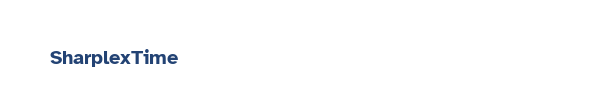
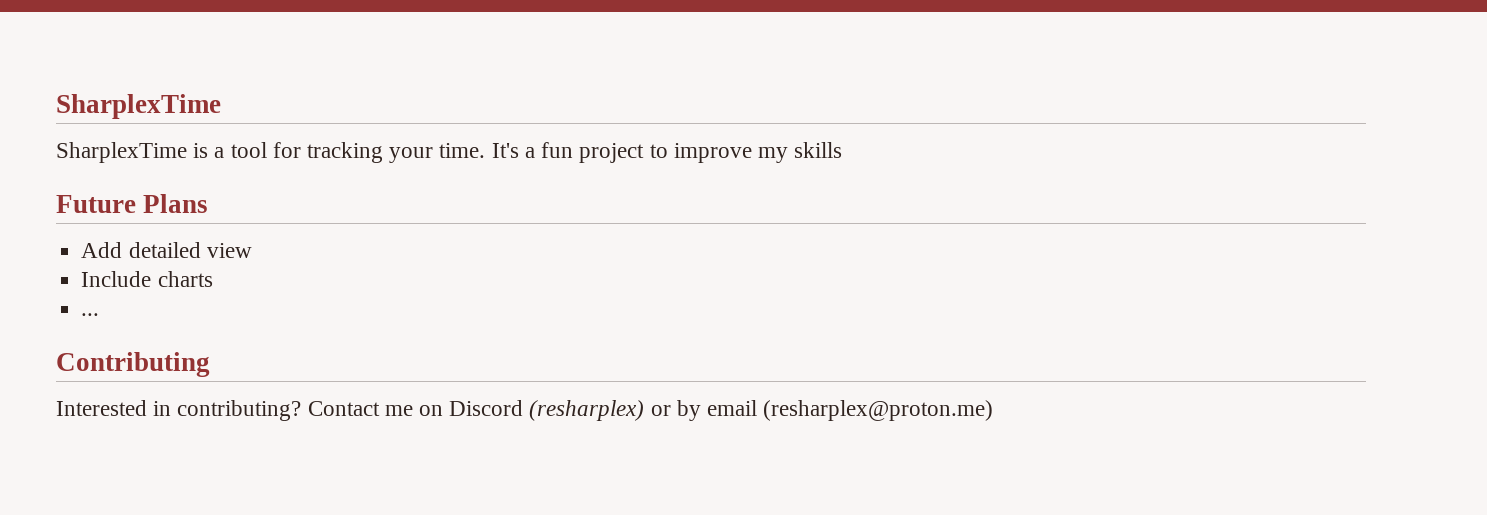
[50,49,178,67] SharplexTime -> [56,94,221,119] [56,142,843,163] [56,194,209,213] [81,242,252,258] [81,271,213,287] [81,313,100,316] [56,352,210,377] [56,400,994,421] SharplexTime // SharplexTime is a tool for tracking your time. It's a fun project to improve my skills // Future Plans // Add detailed view // Include charts // ... // Contributing // Interested in contributing? Contact me on Discord (resharplex) or by email (resharplex@proton.me)

